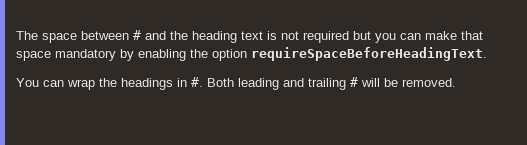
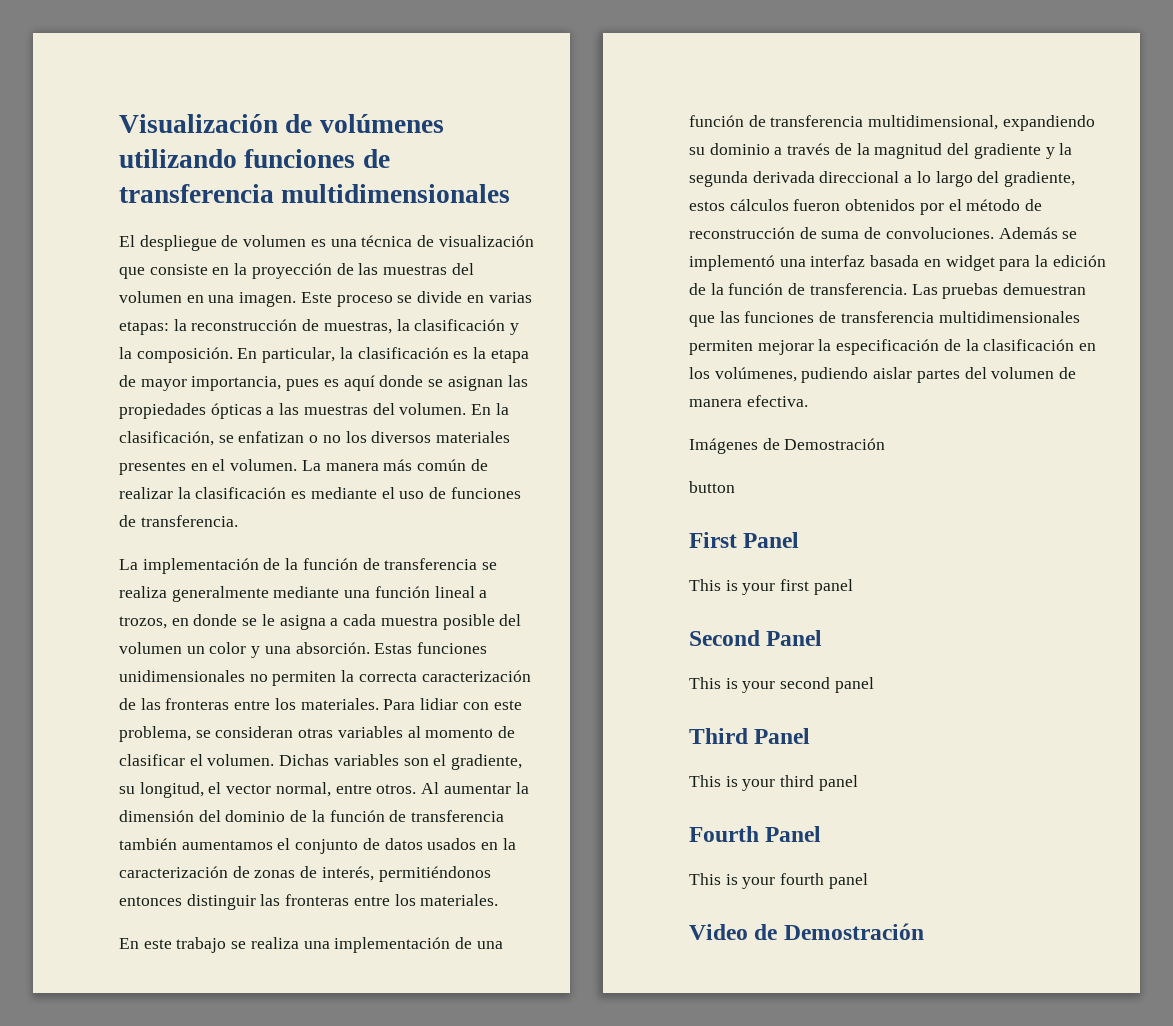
[16,30,483,43] [16,47,487,61] [16,77,456,90] The space between # and the heading text is not required but you can make that space mandatory by enabling the option requireSpaceBeforeHeadingText. // You can wrap the headings in #. Both leading and trailing # will be removed. -> [119,114,444,133] [119,149,390,168] [119,184,511,203] [119,235,534,251] [119,263,474,279] [119,291,532,307] [119,319,520,335] [119,347,529,363] [119,375,528,391] [119,403,509,419] [119,431,511,446] [119,459,488,475] [119,487,521,499] [119,515,238,527] [119,558,498,574] [119,586,488,602] [119,614,522,630] [119,642,488,658] [119,670,531,686] [119,698,522,710] [119,726,516,742] [119,754,523,770] [119,782,529,798] [119,810,505,822] [119,838,516,854] [119,866,491,882] [119,894,499,910] [119,937,503,953] [689,115,1095,131] [689,143,1073,159] [689,171,1076,187] [689,199,1043,215] [689,227,1078,239] [689,255,1106,271] [689,283,1087,299] [689,311,1080,327] [689,339,1097,355] [689,367,1077,383] [689,395,808,407] [689,438,886,454] [689,481,735,493] [689,532,800,548] [689,579,853,595] [689,630,823,646] [689,677,874,693] [689,728,811,744] [689,775,858,791] [689,826,822,842] [689,873,868,889] [689,923,924,940] Visualización de volúmenes utilizando funciones de transferencia multidimensionales // El despliegue de volumen es una técnica de visualización que consiste en la proyección de las muestras del volumen en una imagen. Este proceso se divide en varias etapas: la reconstrucción de muestras, la clasificación y la composición. En particular, la clasificación es la etapa de mayor importancia, pues es aquí donde se asignan las propiedades ópticas a las muestras del volumen. En la clasificación, se enfatizan o no los diversos materiales presentes en el volumen. La manera más común de realizar la clasificación es mediante el uso de funciones de transferencia. // La implementación de la función de transferencia se realiza generalmente mediante una función lineal a trozos, en donde se le asigna a cada muestra posible del volumen un color y una absorción. Estas funciones unidimensionales no permiten la correcta caracterización de las fronteras entre los materiales. Para lidiar con este problema, se consideran otras variables al momento de clasificar el volumen. Dichas variables son el gradiente, su longitud, el vector normal, entre otros. Al aumentar la dimensión del dominio de la función de transferencia también aumentamos el conjunto de datos usados en la caracterización de zonas de interés, permitiéndonos entonces distinguir las fronteras entre los materiales. // En este trabajo se realiza una implementación de una función de transferencia multidimensional, expandiendo su dominio a través de la magnitud del gradiente y la segunda derivada direccional a lo largo del gradiente, estos cálculos fueron obtenidos por el método de reconstrucción de suma de convoluciones. Además se implementó una interfaz basada en widget para la edición de la función de transferencia. Las pruebas demuestran que las funciones de transferencia multidimensionales permiten mejorar la especificación de la clasificación en los volúmenes, pudiendo aislar partes del volumen de manera efectiva. // Imágenes de Demostración // button // First Panel // This is your first panel // Second Panel // This is your second panel // Third Panel // This is your third panel // Fourth Panel // This is your fourth panel // Video de Demostración

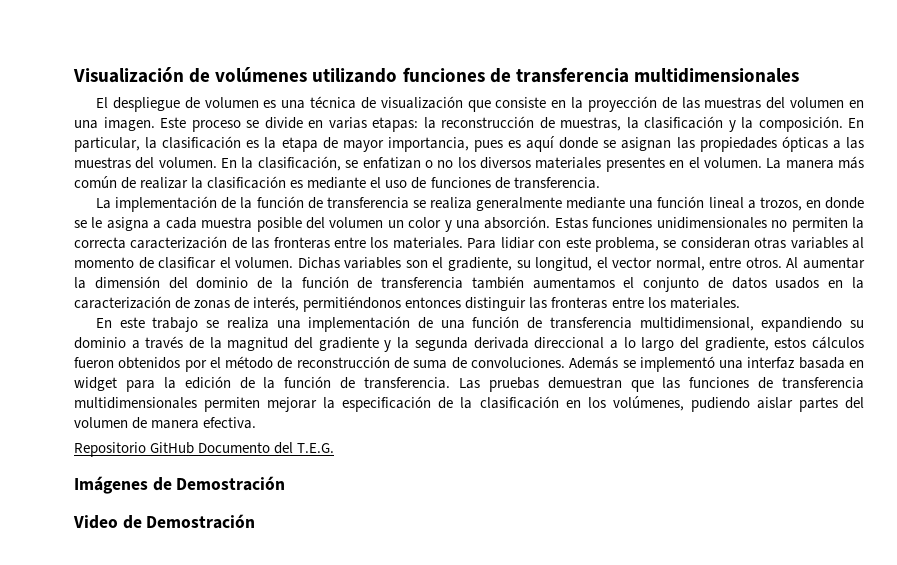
[689,438,886,454] [689,481,735,493] [689,532,800,548] [689,579,853,595] [689,630,823,646] [689,677,874,693] [689,728,811,744] [689,775,858,791] [689,826,822,842] [689,873,868,889] Imágenes de Demostración // button // First Panel // This is your first panel // Second Panel // This is your second panel // Third Panel // This is your third panel // Fourth Panel // This is your fourth panel -> [74,442,335,457] [74,476,286,494] Repositorio GitHub Documento del T.E.G. // Imágenes de Demostración

